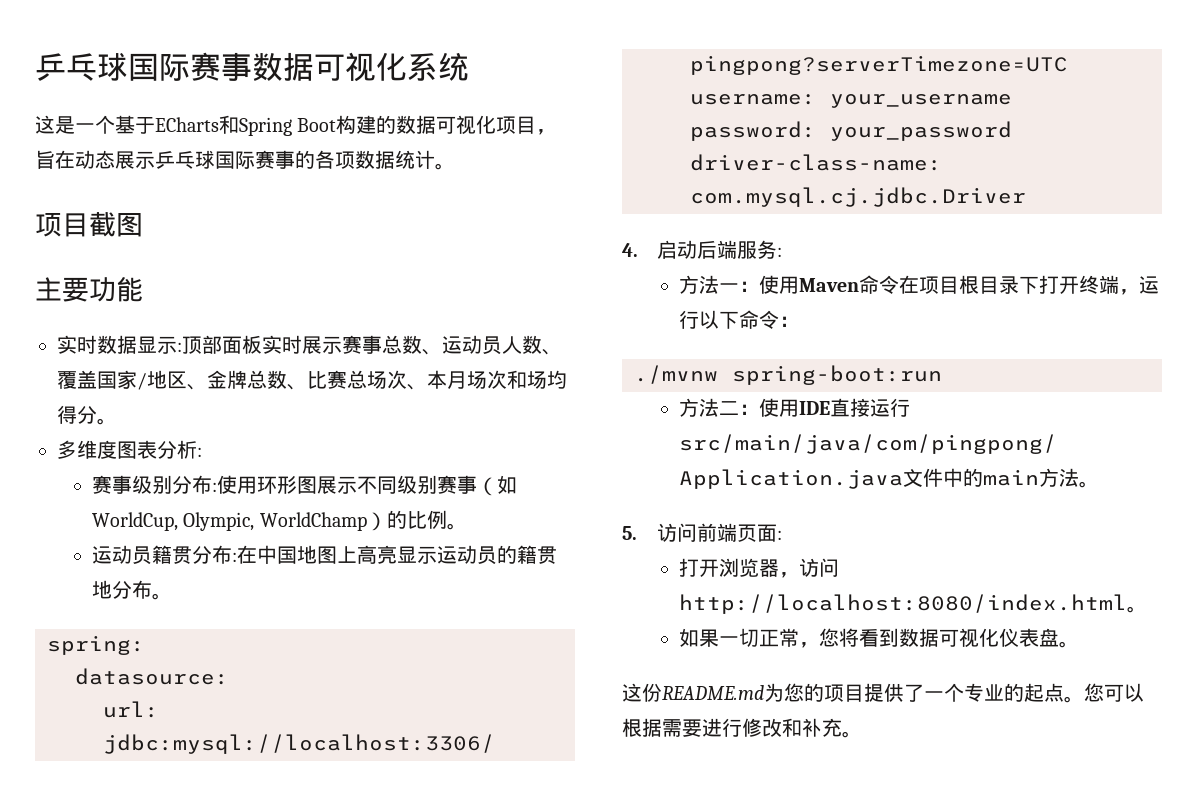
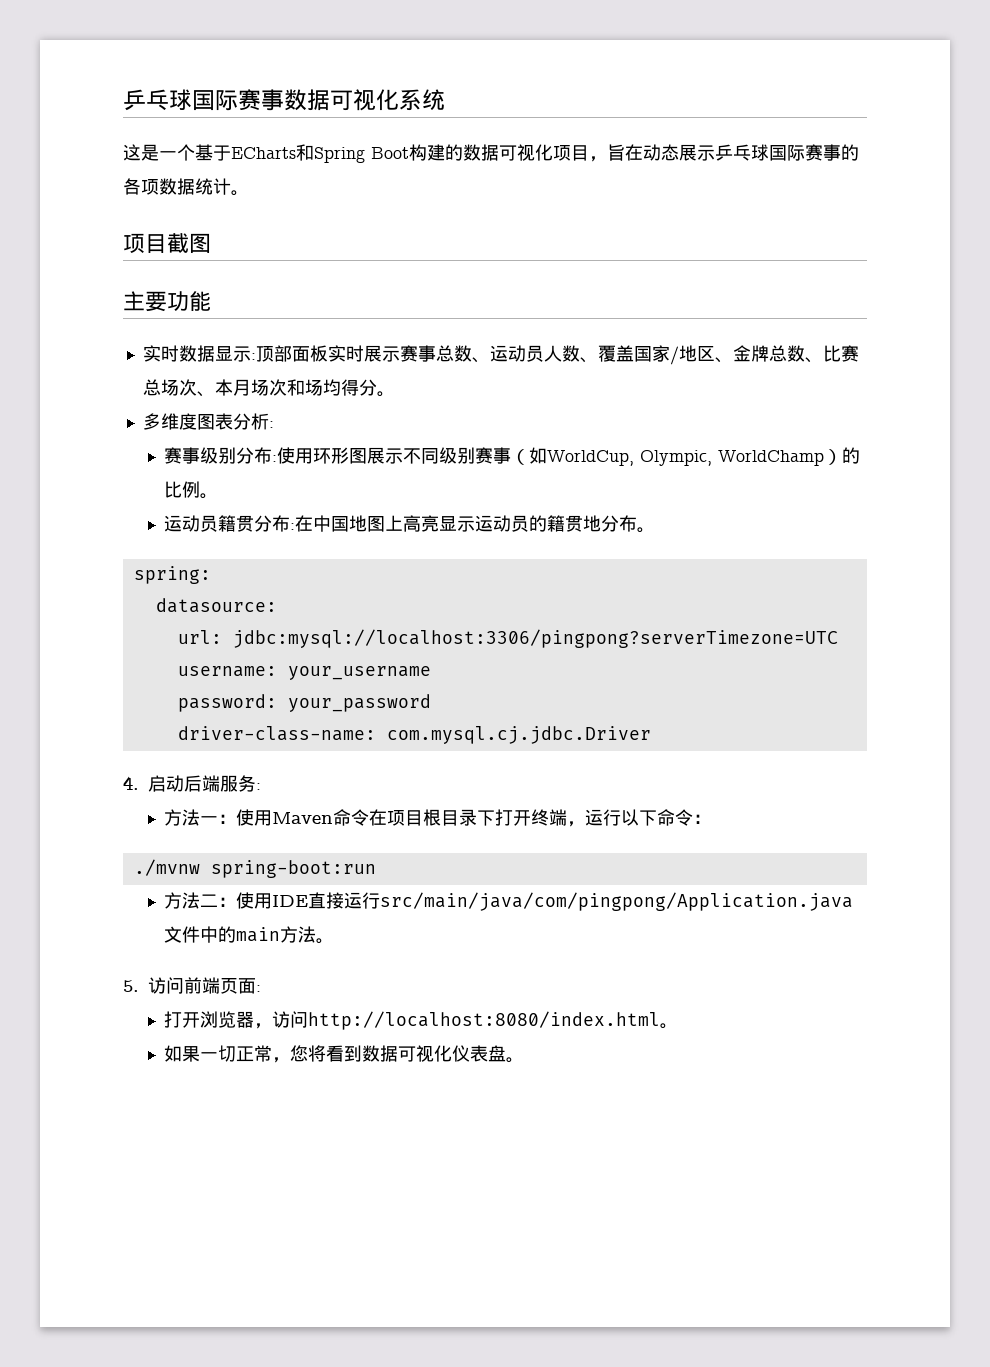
[622,683,1144,703] [622,718,862,738] // 这份README.md为您的项目提供了一个专业的起点。您可以根据需要进行修改和补充。 -> (525, 1060) none

